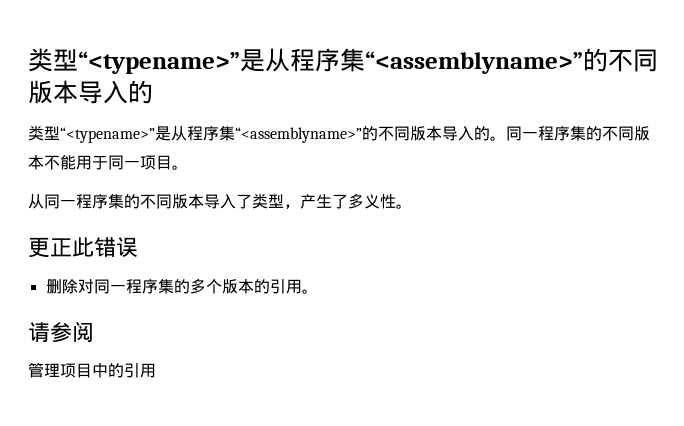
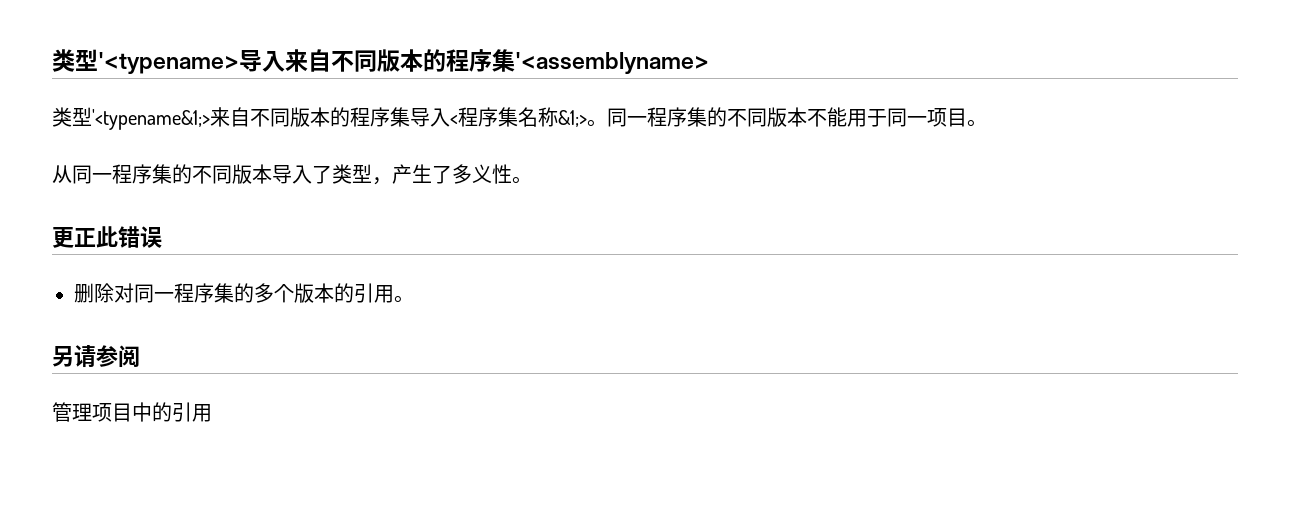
[28,48,658,74] [28,80,153,104] [28,125,490,143] 类型“<typename>”是从程序集“<assemblyname>”的不同版本导入的 // 类型“<typename>”是从程序集“<assemblyname>”的不同版本导入的 -> [52,49,709,74] [52,107,587,130] 类型'<typename>导入来自不同版本的程序集'<assemblyname> // 类型'<typename&1;>来自不同版本的程序集导入<程序集名称&1;>
(318, 291) none -> [52,346,74,367] 另

